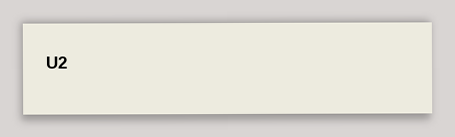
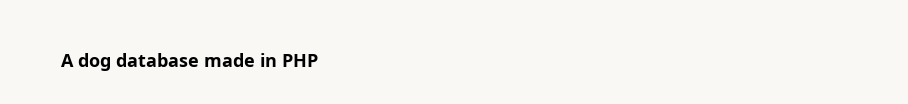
[45,56,67,69] U2 -> [61,53,318,71] A dog database made in PHP

